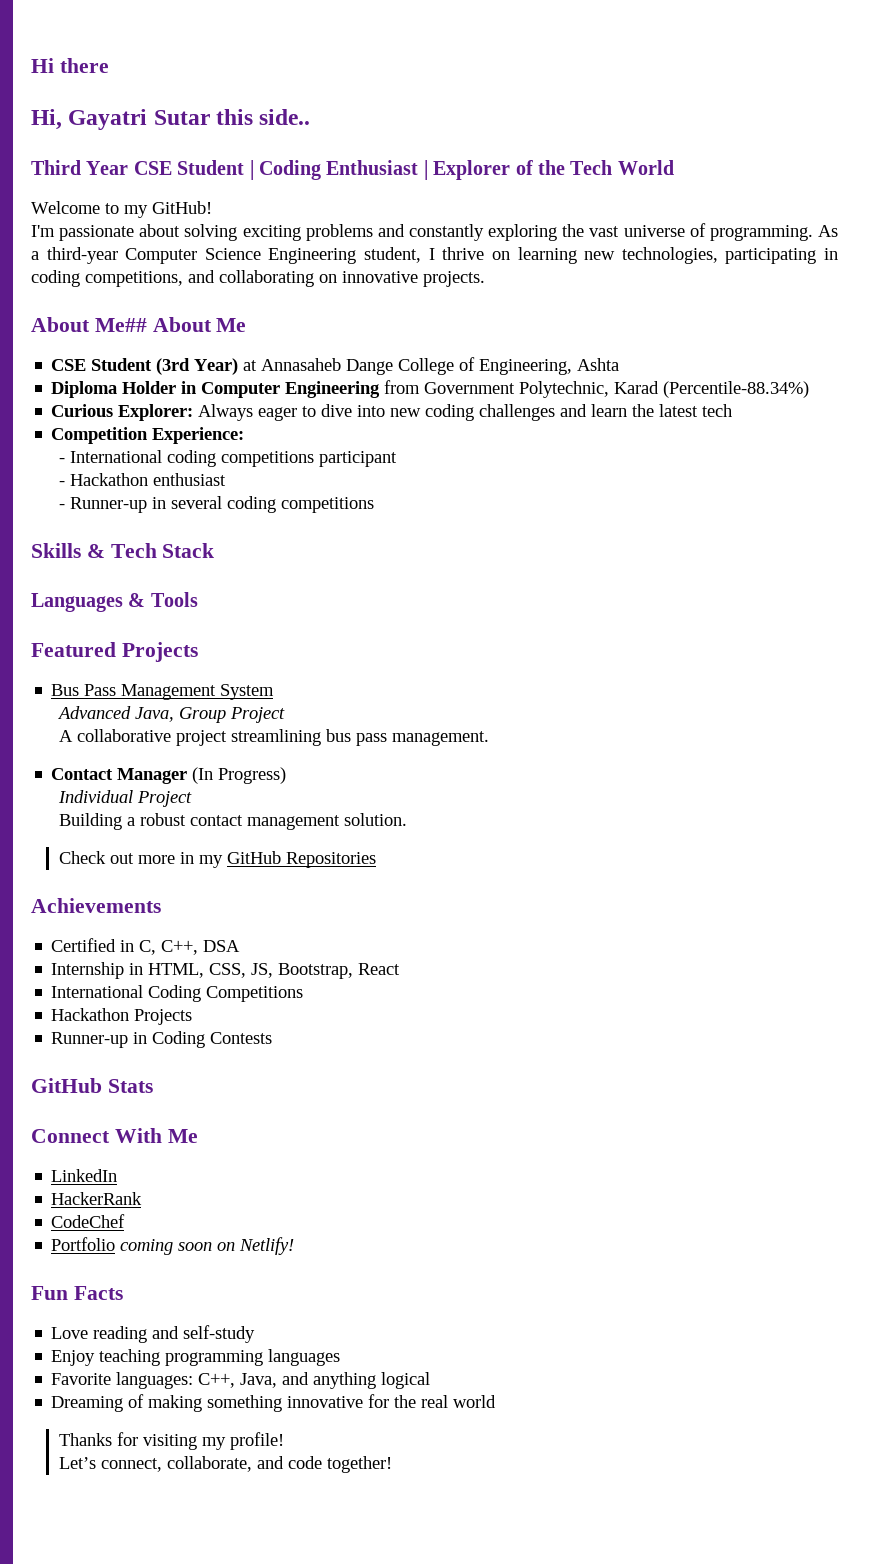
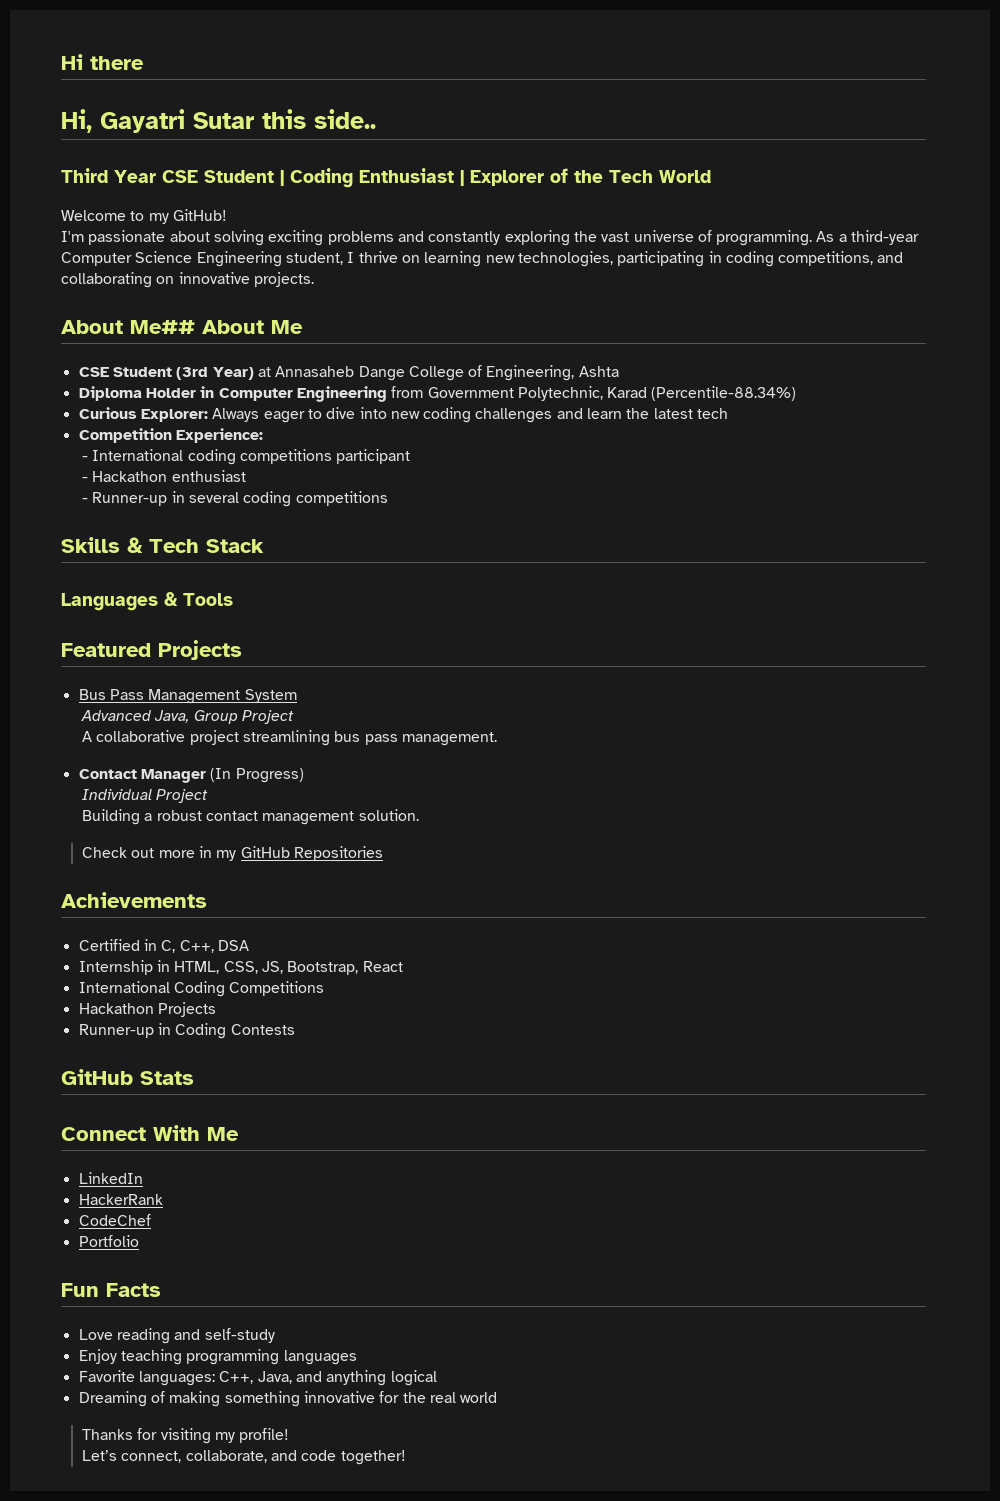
[120,1237,295,1255] coming soon on Netlify! -> (139, 1241) none

